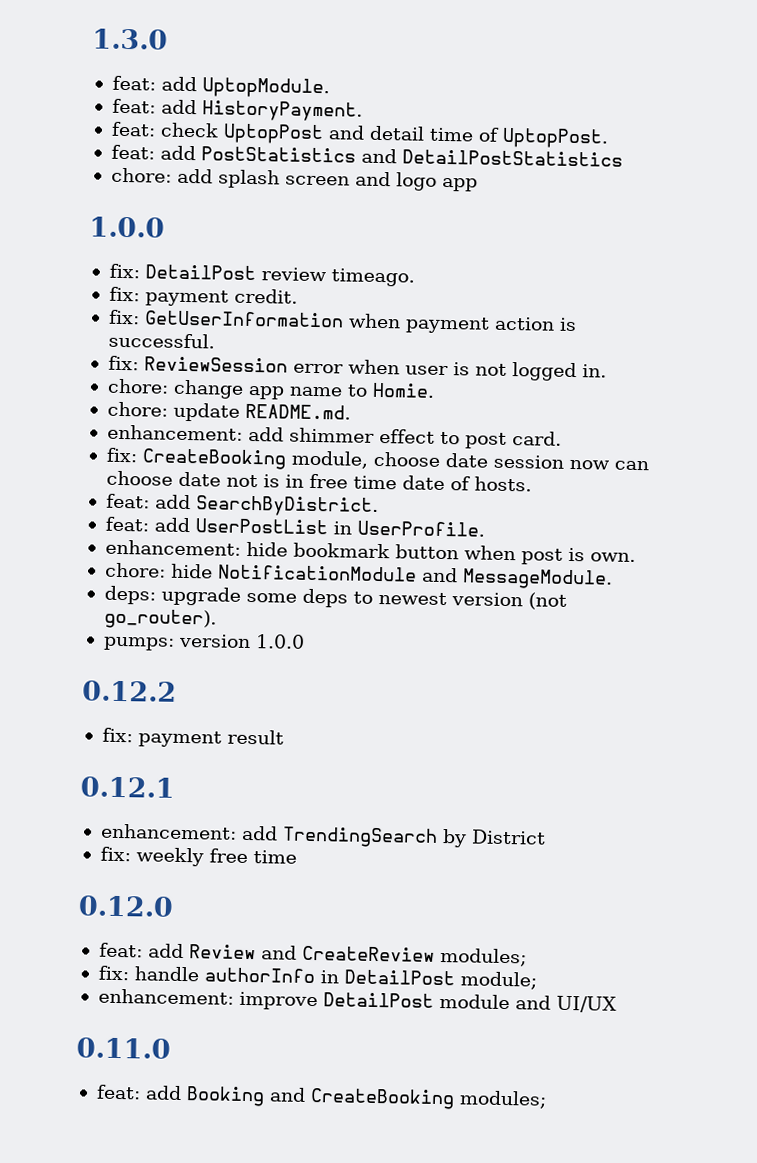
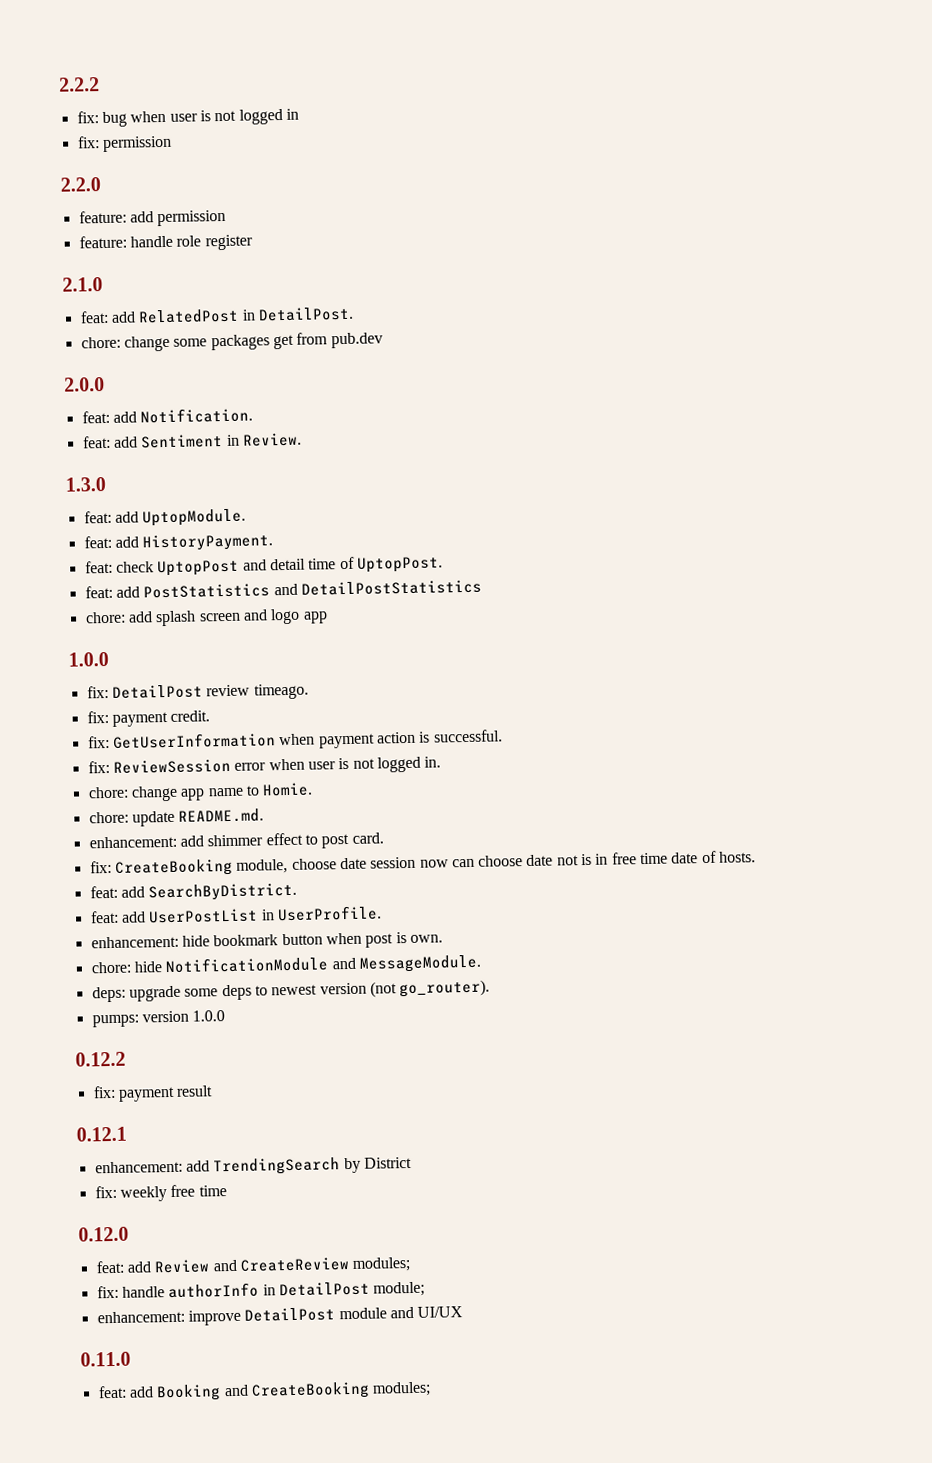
(92, 39) none -> [58,77,100,92] [76,108,299,128] [76,135,172,153] [60,177,101,192] [78,209,227,227] [78,234,253,251] [62,277,103,292] [79,306,354,324] [80,332,383,352] [64,377,105,392] [81,407,254,424] [82,432,302,449] 2.2.2 // fix: bug when user is not logged in // fix: permission // 2.2.0 // feature: add permission // feature: handle role register // 2.1.0 // feat: add RelatedPost in DetailPost. // chore: change some packages get from pub.dev // 2.0.0 // feat: add Notification. // feat: add Sentiment in Review. //

